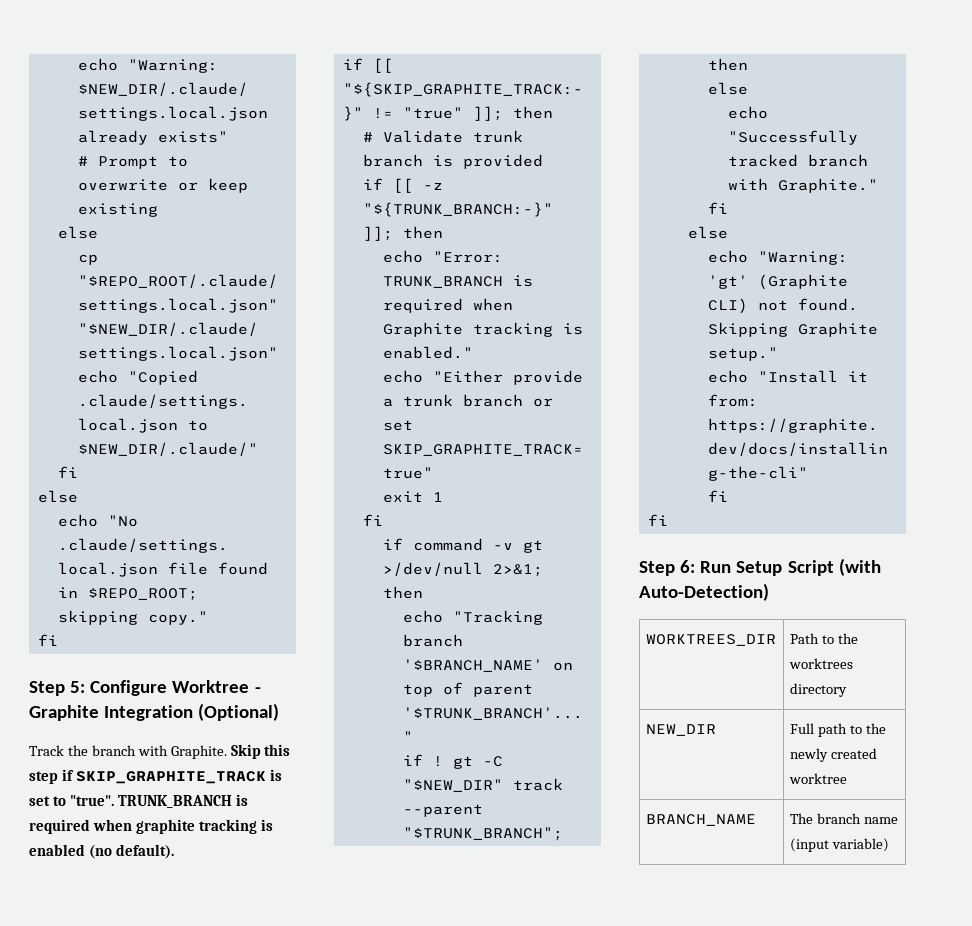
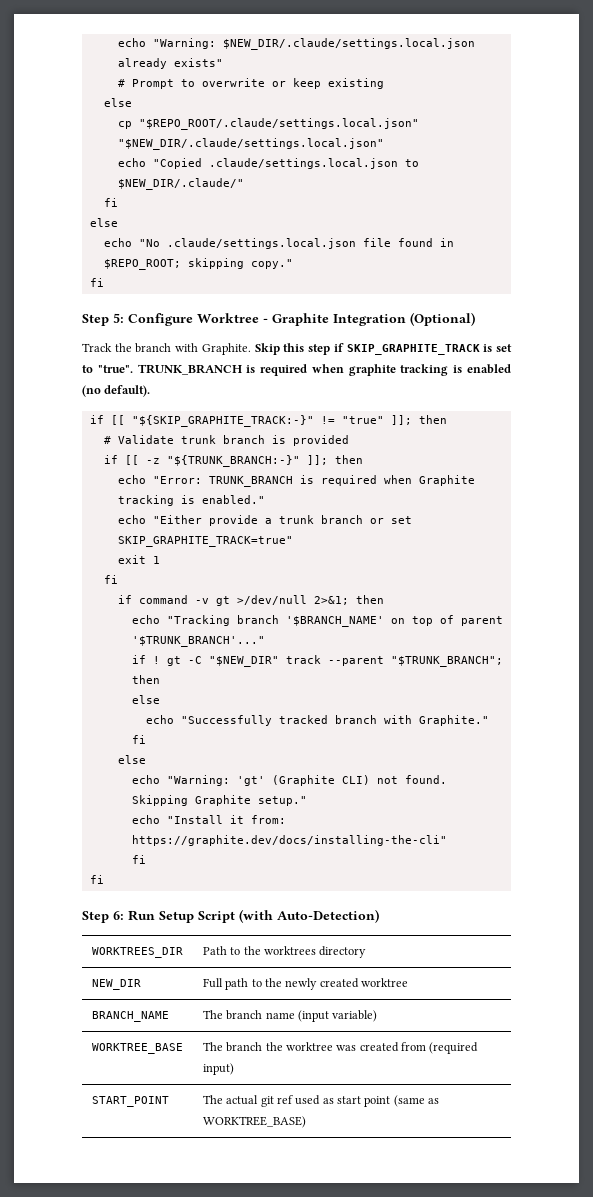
(889, 845) none -> [91,1043,183,1054] [202,1042,479,1054] [202,1063,234,1075] [91,1096,169,1107] [202,1095,440,1107] [202,1116,306,1128] // WORKTREE_BASE | The branch the worktree was created from (required input) // START_POINT | The actual git ref used as start point (same as WORKTREE_BASE)

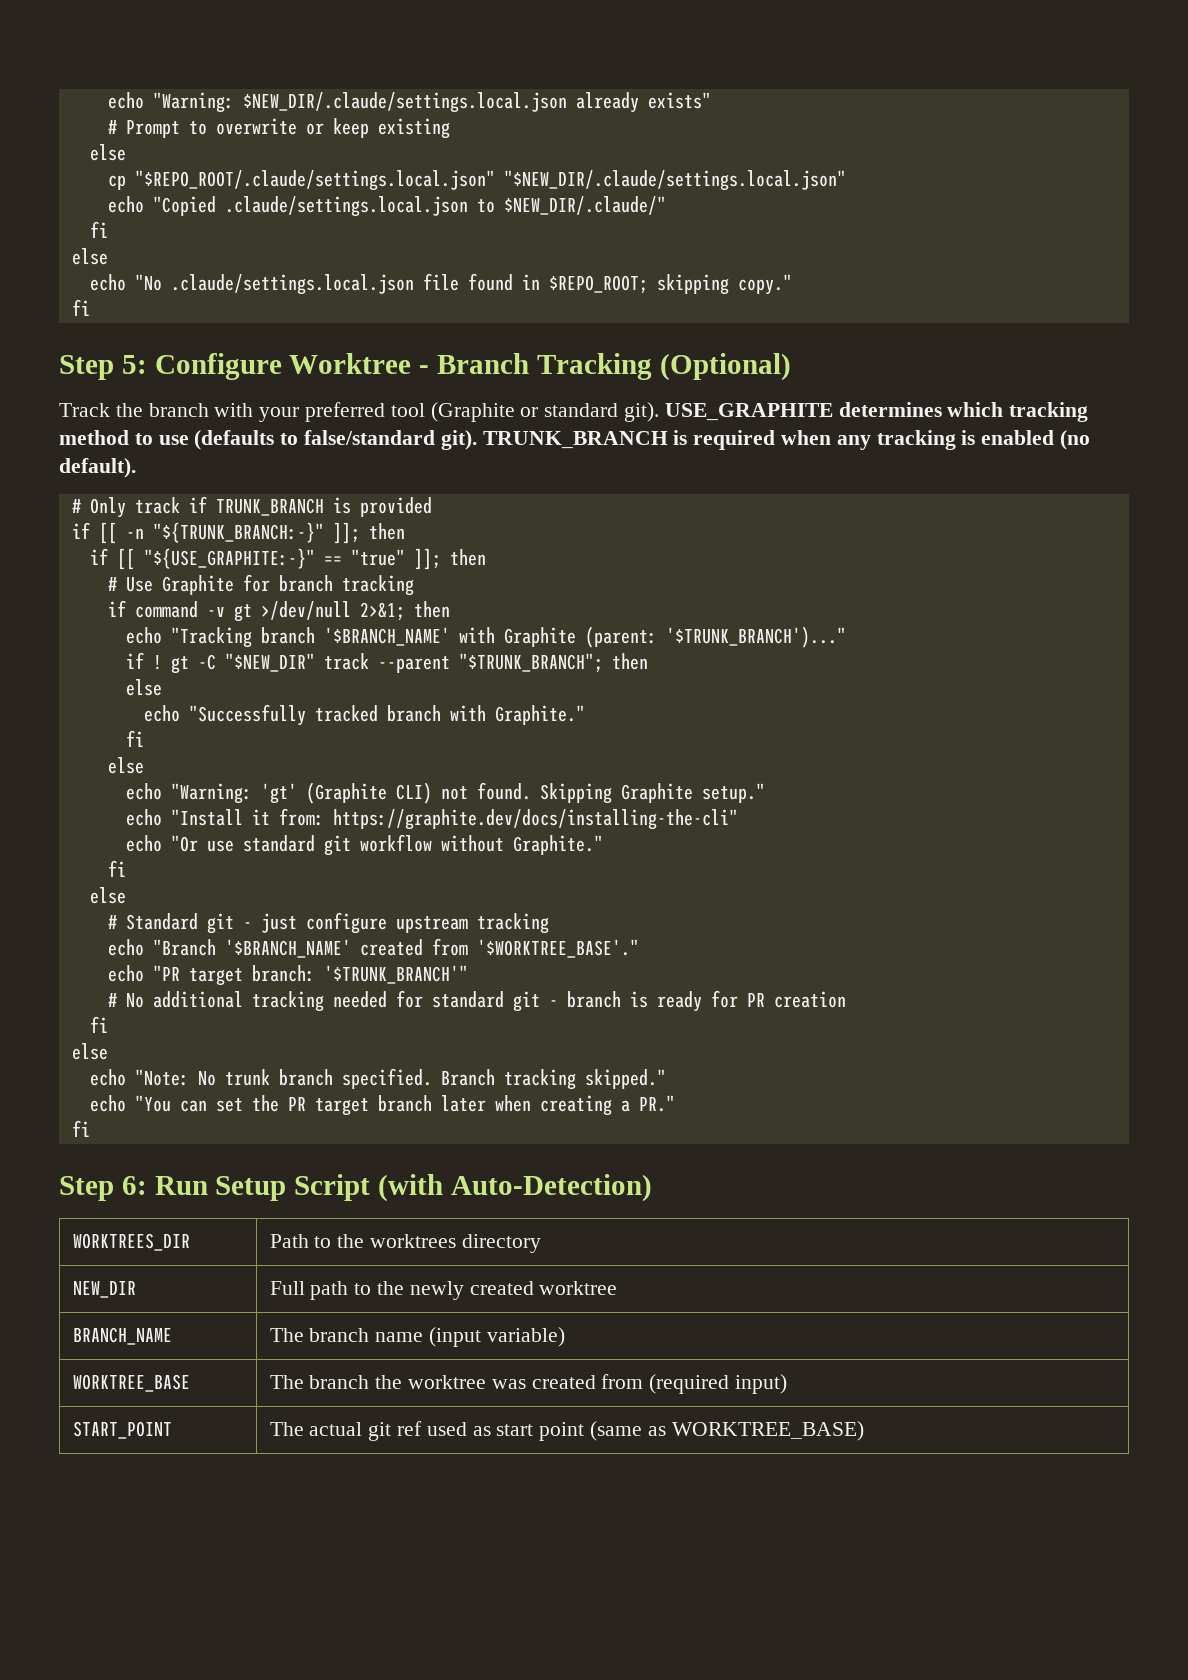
[272,313,406,326] Graphite Integration -> [437,353,652,380] Branch Tracking
[201,343,512,355] [82,364,396,376] Graphite. Skip this step if SKIP_GRAPHITE_TRACK is set to "true". TRUNK_BRANCH is required when graphite -> [259,402,1089,422] [59,430,871,450] your preferred tool (Graphite or standard git). USE_GRAPHITE determines which tracking method to use (defaults to false/standard git). TRUNK_BRANCH is required when any
[89,415,447,427] [103,435,349,446] [103,455,363,467] [117,475,475,487] [117,495,265,506] [117,515,412,526] [117,536,293,547] [117,555,160,564] [103,575,118,584] if [[ "${SKIP_GRAPHITE_TRACK:-}" != "true" ]]; then // # Validate trunk branch is provided // if [[ -z "${TRUNK_BRANCH:-}" ]]; then // echo "Error: TRUNK_BRANCH is required when Graphite tracking is enabled." // echo "Either provide a trunk branch or set SKIP_GRAPHITE_TRACK=true" // exit 1 // fi -> [71,496,432,518] [71,522,405,544] [89,548,486,570] [107,574,414,596] # Only track if TRUNK_BRANCH is provided // if [[ -n "${TRUNK_BRANCH:-}" ]]; then // if [[ "${USE_GRAPHITE:-}" == "true" ]]; then // # Use Graphite for branch tracking
[390,615,503,626] [131,636,265,647] on top of parent '$TRUNK_BRANCH'..." -> [458,626,846,648] with Graphite (parent: '$TRUNK_BRANCH')..."
[131,855,146,864] fi -> [125,834,603,856] [107,860,126,877] [89,887,126,904] [107,912,549,934] [107,938,639,958] [107,965,468,986] [107,990,846,1012] [89,1016,108,1033] [71,1043,108,1060] [89,1068,666,1090] [89,1095,675,1116] echo "Or use standard git workflow without Graphite." // fi // else // # Standard git - just configure upstream tracking // echo "Branch '$BRANCH_NAME' created from '$WORKTREE_BASE'." // echo "PR target branch: '$TRUNK_BRANCH'" // # No additional tracking needed for standard git - branch is ready for PR creation // fi // else // echo "Note: No trunk branch specified. Branch tracking skipped." // echo "You can set the PR target branch later when creating a PR."

